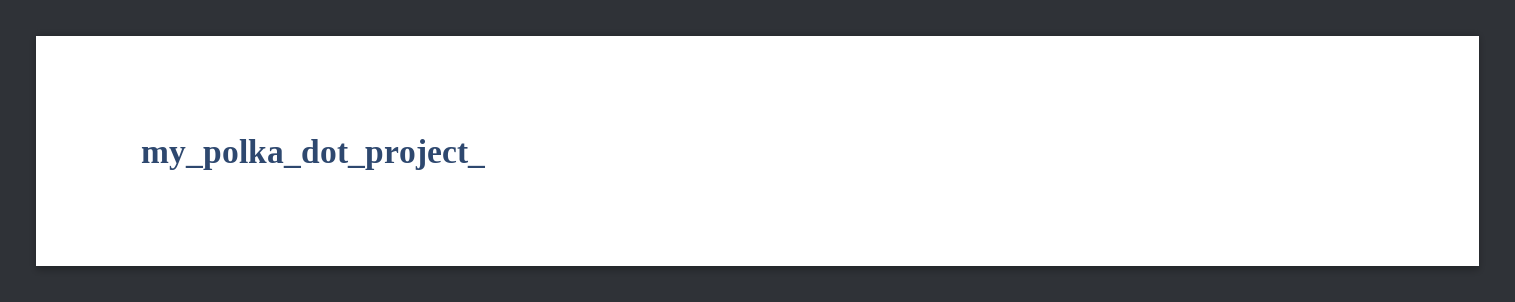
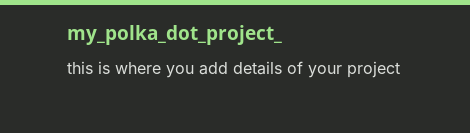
(486, 154) none -> [67,61,400,78] // this is where you add details of your project

